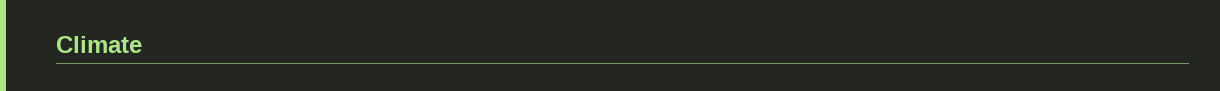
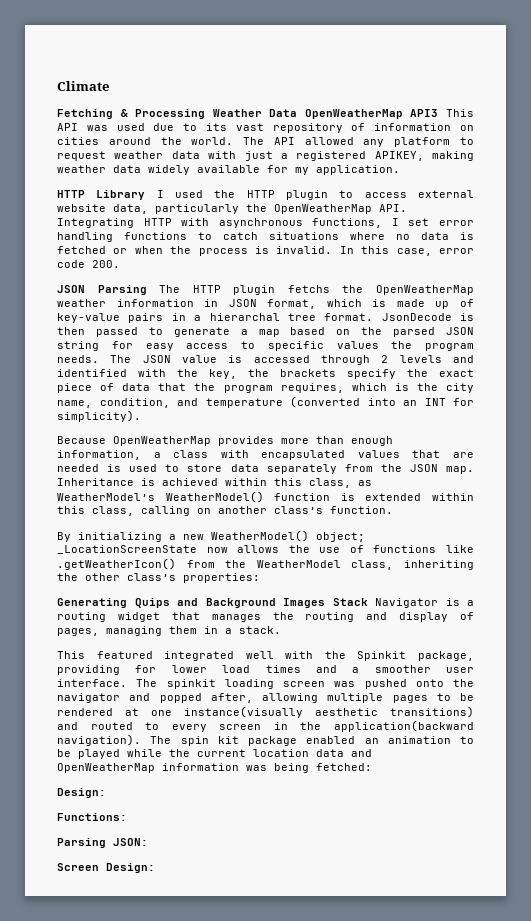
(142, 44) none -> [57,109,474,119] [57,123,475,133] [57,137,474,147] [57,151,474,161] [57,165,400,175] [57,190,474,200] [57,204,407,214] [57,218,474,228] [57,232,474,242] [57,246,474,256] [57,260,120,268] [57,285,474,295] [57,299,474,309] [57,313,474,323] [57,327,474,337] [57,341,474,351] [57,355,474,365] [57,369,474,379] [57,383,475,393] [57,396,474,408] [57,410,141,422] [57,436,393,446] [57,450,474,460] [57,464,475,474] [57,478,372,488] [57,491,475,503] [57,506,393,516] [57,530,365,542] [57,545,474,554] [57,558,474,570] [57,573,260,583] [57,598,474,608] [57,612,474,622] [57,626,281,636] [57,651,474,661] [57,665,474,675] [57,679,474,689] [57,693,474,703] [57,706,474,718] [57,720,474,732] [57,734,474,746] [57,749,372,759] [57,763,372,773] [57,788,106,798] [57,813,127,821] [57,838,148,848] [57,863,155,873] // Fetching & Processing Weather Data OpenWeatherMap API3 This API was used due to its vast repository of information on cities around the world. The API allowed any platform to request weather data with just a registered APIKEY, making weather data widely available for my application. // HTTP Library I used the HTTP plugin to access external website data, particularly the OpenWeatherMap API. Integrating HTTP with asynchronous functions, I set error handling functions to catch situations where no data is fetched or when the process is invalid. In this case, error code 200. // JSON Parsing The HTTP plugin fetchs the OpenWeatherMap weather information in JSON format, which is made up of key-value pairs in a hierarchal tree format. JsonDecode is then passed to generate a map based on the parsed JSON string for easy access to specific values the program needs. The JSON value is accessed through 2 levels and identified with the key, the brackets specify the exact piece of data that the program requires, which is the city name, condition, and temperature (converted into an INT for simplicity). // Because OpenWeatherMap provides more than enough information, a class with encapsulated values that are needed is used to store data separately from the JSON map. Inheritance is achieved within this class, as WeatherModel’s WeatherModel() function is extended within this class, calling on another class’s function. // By initializing a new WeatherModel() object; _LocationScreenState now allows the use of functions like .getWeatherIcon() from the WeatherModel class, inheriting the other class’s properties: // Generating Quips and Background Images Stack Navigator is a routing widget that manages the routing and display of pages, managing them in a stack. // This featured integrated well with the Spinkit package, providing for lower load times and a smoother user interface. The spinkit loading screen was pushed onto the navigator and popped after, allowing multiple pages to be rendered at one instance(visually aesthetic transitions) and routed to every screen in the application(backward navigation). The spin kit package enabled an animation to be played while the current location data and OpenWeatherMap information was being fetched: // Design: // Functions: // Parsing JSON: // Screen Design:

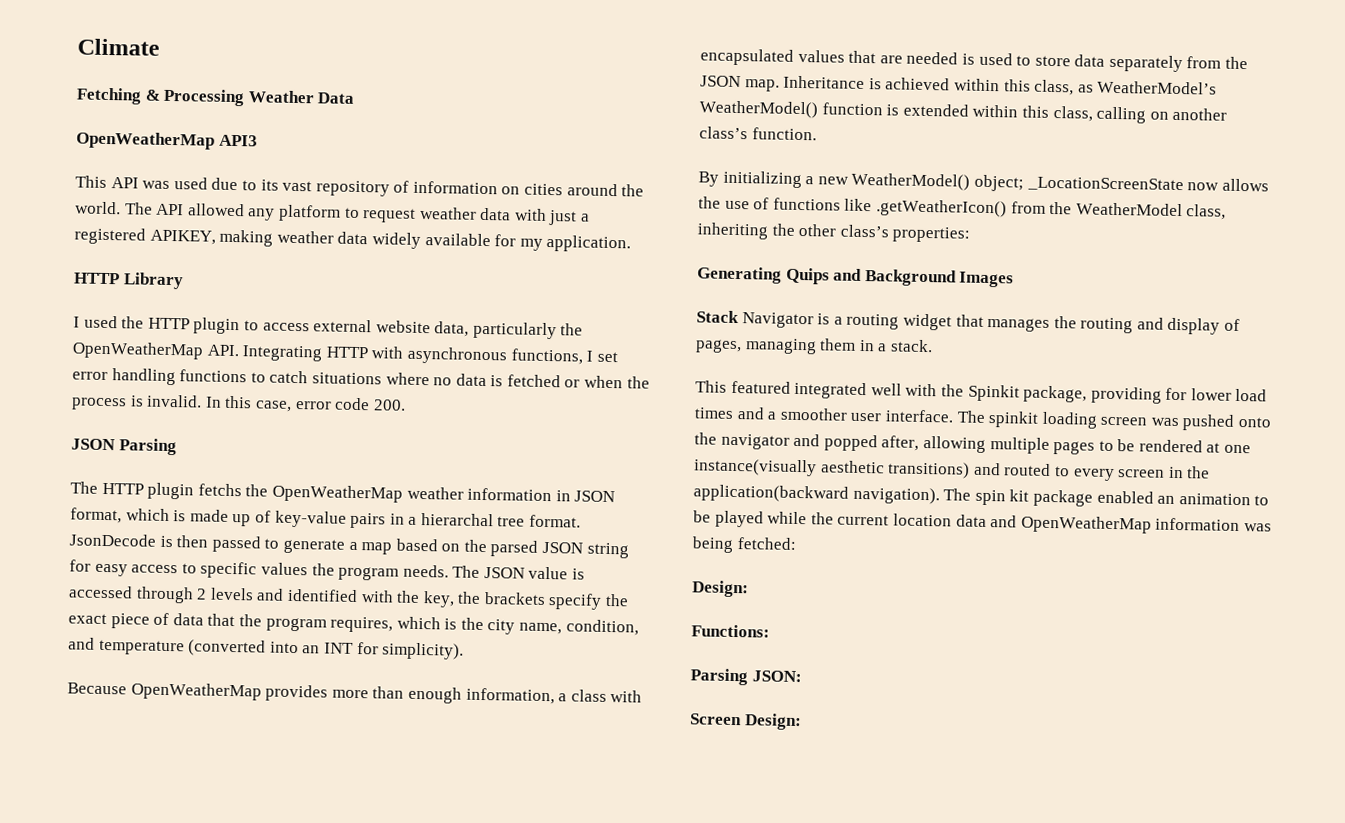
(298, 113) none -> (356, 98) //
(439, 113) none -> (258, 140) //
(146, 195) none -> (184, 281) //
(147, 290) none -> (177, 447) //
(325, 603) none -> (1015, 279) //

